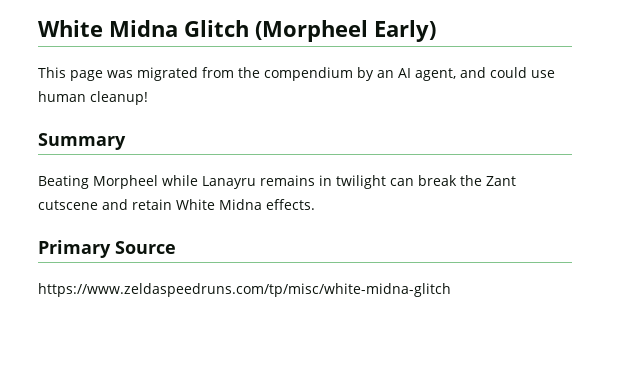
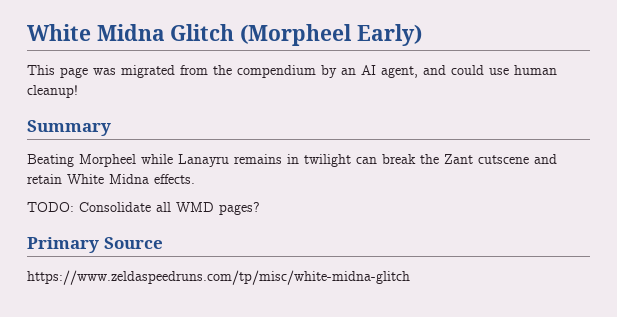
(315, 204) none -> [27,202,260,215] // TODO: Consolidate all WMD pages?

